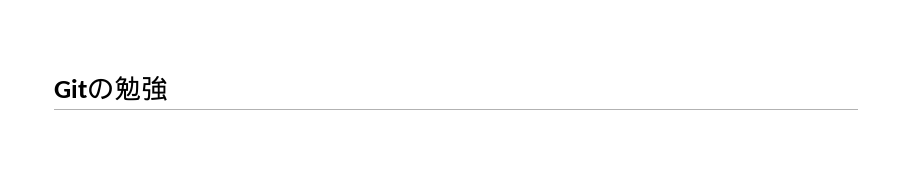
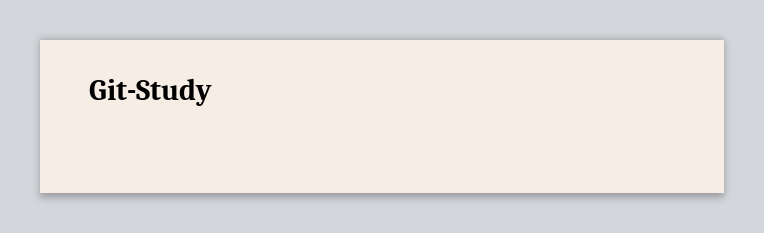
[54,75,168,101] Gitの勉強 -> [89,78,212,106] Git-Study

